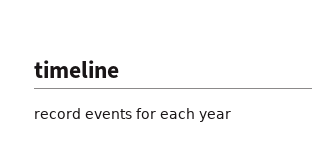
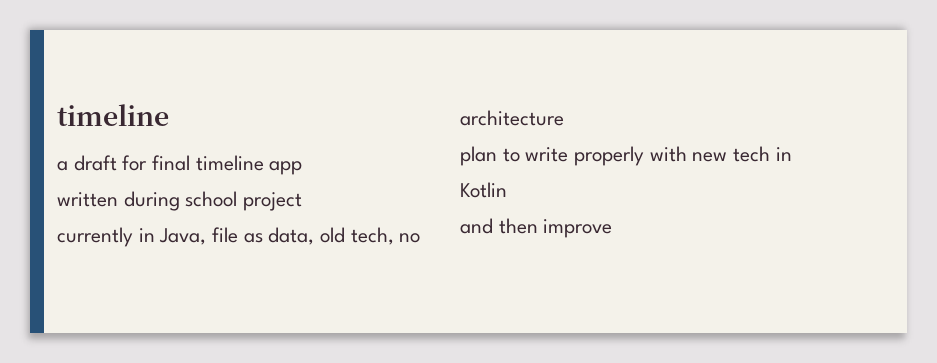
[34,108,231,122] record events for each year -> [57,155,303,175] [57,191,303,211] [57,227,421,247] [460,110,564,126] [460,146,792,166] [460,182,507,198] [460,218,613,238] a draft for final timeline app // written during school project // currently in Java, file as data, old tech, no architecture // plan to write properly with new tech in Kotlin // and then improve

